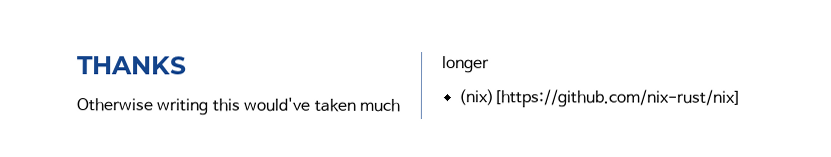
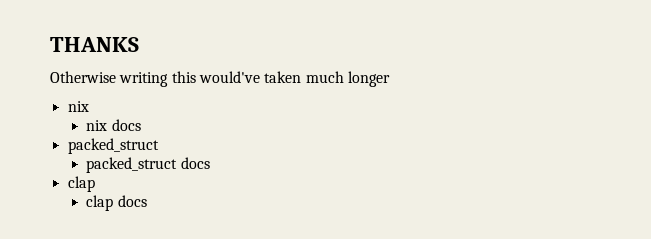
[458,89,742,108] (nix)[https://github.com/nix-rust/nix] -> [67,101,89,112] [86,119,141,131] [67,138,159,154] [86,157,210,173] [67,176,95,192] [86,195,147,211] nix // nix docs // packed_struct // packed_struct docs // clap // clap docs

